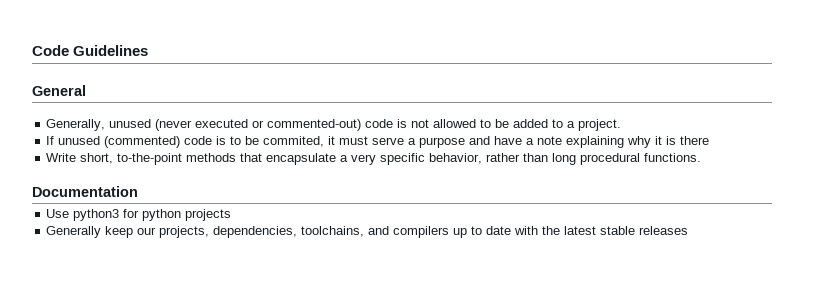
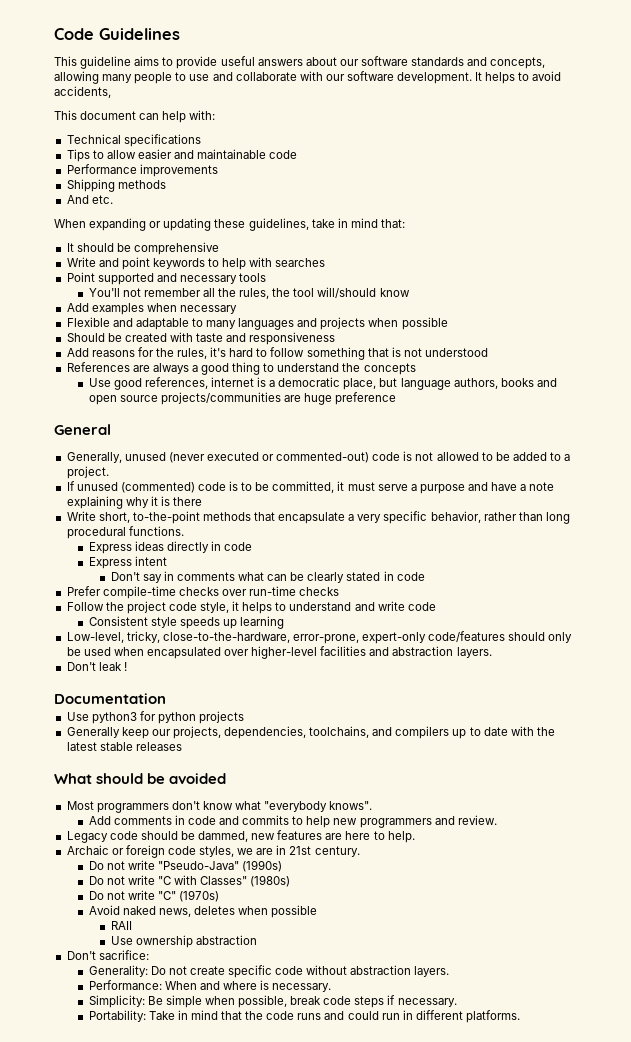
(149, 50) none -> [54,56,546,69] [54,71,562,84] [54,86,111,98] [54,110,216,123] [66,134,201,147] [66,149,298,162] [66,164,218,177] [66,179,166,192] [66,195,113,204] [54,218,405,231] [66,242,219,255] [66,257,326,270] [66,272,267,285] [88,287,410,299] [66,303,237,315] [66,317,448,330] [66,332,336,345] [66,347,489,360] [66,362,416,375] [88,377,557,390] [88,392,397,405] // This guideline aims to provide useful answers about our software standards and concepts, allowing many people to use and collaborate with our software development. It helps to avoid accidents, // This document can help with: // Technical specifications // Tips to allow easier and maintainable code // Performance improvements // Shipping methods // And etc. // When expanding or updating these guidelines, take in mind that: // It should be comprehensive // Write and point keywords to help with searches // Point supported and necessary tools // You'll not remember all the rules, the tool will/should know // Add examples when necessary // Flexible and adaptable to many languages and projects when possible // Should be created with taste and responsiveness // Add reasons for the rules, it's hard to follow something that is not understood // References are always a good thing to understand the concepts // Use good references, internet is a democratic place, but language authors, books and open source projects/communities are huge preference
[263,136,325,147] commited, -> [272,481,335,493] committed,
(702, 157) none -> [88,541,253,554] [88,556,167,569] [110,571,425,583] [66,586,340,599] [66,601,436,614] [88,616,285,629] [66,631,573,644] [66,646,492,659] [66,662,127,671] // Express ideas directly in code // Express intent // Don't say in comments what can be clearly stated in code // Prefer compile-time checks over run-time checks // Follow the project code style, it helps to understand and write code // Consistent style speeds up learning // Low-level, tricky, close-to-the-hardware, error-prone, expert-only code/features should only be used when encapsulated over higher-level facilities and abstraction layers. // Don't leak !
(689, 230) none -> [54,773,227,784] [66,801,373,813] [88,815,497,828] [66,830,415,843] [66,845,360,858] [88,860,283,872] [88,875,291,887] [88,890,220,902] [88,905,318,918] [110,921,132,930] [110,935,257,948] [66,950,149,960] [88,965,450,978] [88,980,332,992] [88,995,457,1008] [88,1010,520,1023] // What should be avoided // Most programmers don't know what "everybody knows". // Add comments in code and commits to help new programmers and review. // Legacy code should be dammed, new features are here to help. // Archaic or foreign code styles, we are in 21st century. // Do not write "Pseudo-Java" (1990s) // Do not write "C with Classes" (1980s) // Do not write "C" (1970s) // Avoid naked news, deletes when possible // RAII // Use ownership abstraction // Don't sacrifice: // Generality: Do not create specific code without abstraction layers. // Performance: When and where is necessary. // Simplicity: Be simple when possible, break code steps if necessary. // Portability: Take in mind that the code runs and could run in different platforms.

